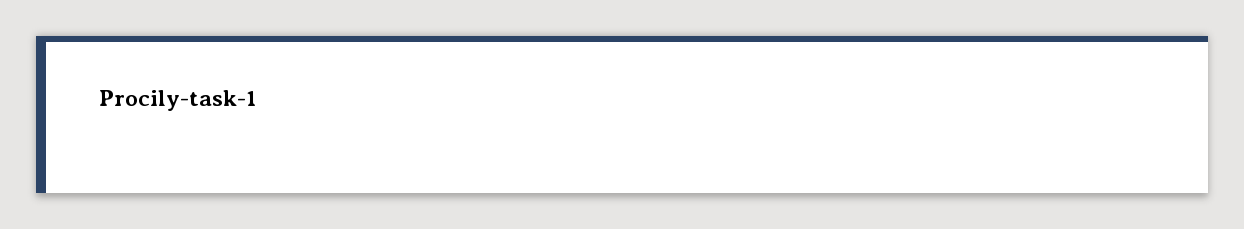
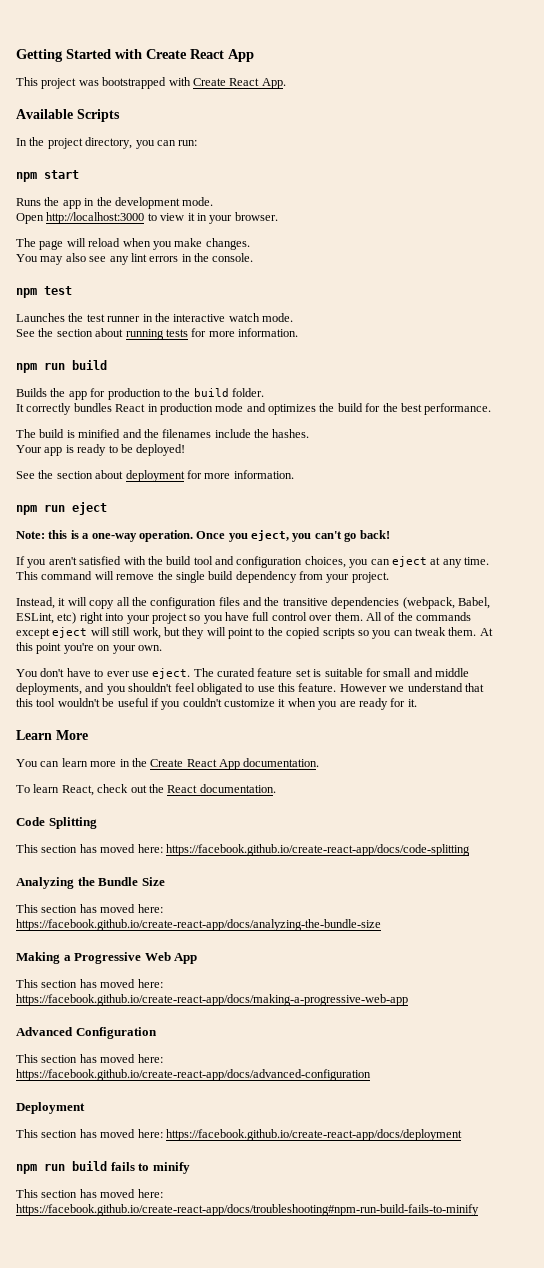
[99,90,256,111] Procily-task-1 -> [16,49,254,62] [16,77,286,89] [16,109,120,122] [16,137,198,149] [16,170,79,182] [16,197,214,209] [16,212,278,224] [16,238,250,250] [16,253,254,265] [16,286,72,298] [16,313,293,322] [16,328,298,340] [16,360,107,373] [16,388,264,400] [16,403,492,415] [16,429,310,438] [16,444,186,456] [16,470,294,482] [16,502,107,515] [16,530,390,542] [16,556,489,568] [16,571,389,583] [16,597,490,609] [16,612,471,624] [16,627,493,639] [16,642,162,654] [16,668,469,679] [16,683,484,695] [16,698,417,710] [16,730,88,740] [16,758,320,770] [16,784,276,796] [16,817,97,829] [16,844,470,856] [16,877,165,889] [16,904,163,913] [16,919,381,931] [16,952,198,964] [16,979,163,988] [16,994,408,1006] [16,1027,157,1039] [16,1054,163,1063] [16,1069,371,1081] [16,1102,85,1114] [16,1129,462,1141] [16,1161,190,1174] [16,1189,163,1198] [16,1204,479,1216] Getting Started with Create React App // This project was bootstrapped with Create React App. // Available Scripts // In the project directory, you can run: // npm start // Runs the app in the development mode. // Open http://localhost:3000 to view it in your browser. // The page will reload when you make changes. // You may also see any lint errors in the console. // npm test // Launches the test runner in the interactive watch mode. // See the section about running tests for more information. // npm run build // Builds the app for production to the build folder. // It correctly bundles React in production mode and optimizes the build for the best performance. // The build is minified and the filenames include the hashes. // Your app is ready to be deployed! // See the section about deployment for more information. // npm run eject // Note: this is a one-way operation. Once you eject, you can't go back! // If you aren't satisfied with the build tool and configuration choices, you can eject at any time. This command will remove the single build dependency from your project. // Instead, it will copy all the configuration files and the transitive dependencies (webpack, Babel, ESLint, etc) right into your project so you have full control over them. All of the commands except eject will still work, but they will point to the copied scripts so you can tweak them. At this point you're on your own. // You don't have to ever use eject. The curated feature set is suitable for small and middle deployments, and you shouldn't feel obligated to use this feature. However we understand that this tool wouldn't be useful if you couldn't customize it when you are ready for it. // Learn More // You can learn more in the Create React App documentation. // To learn React, check out the React documentation. // Code Splitting // This section has moved here: https://facebook.github.io/create-react-app/docs/code-splitting // Analyzing the Bundle Size // This section has moved here: https://facebook.github.io/create-react-app/docs/analyzing-the-bundle-size // Making a Progressive Web App // This section has moved here: https://facebook.github.io/create-react-app/docs/making-a-progressive-web-app // Advanced Configuration // This section has moved here: https://facebook.github.io/create-react-app/docs/advanced-configuration // Deployment // This section has moved here: https://facebook.github.io/create-react-app/docs/deployment // npm run build fails to minify // This section has moved here: https://facebook.github.io/create-react-app/docs/troubleshooting#npm-run-build-fails-to-minify

